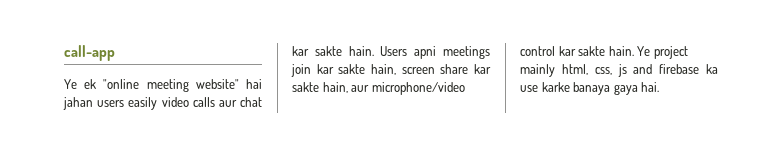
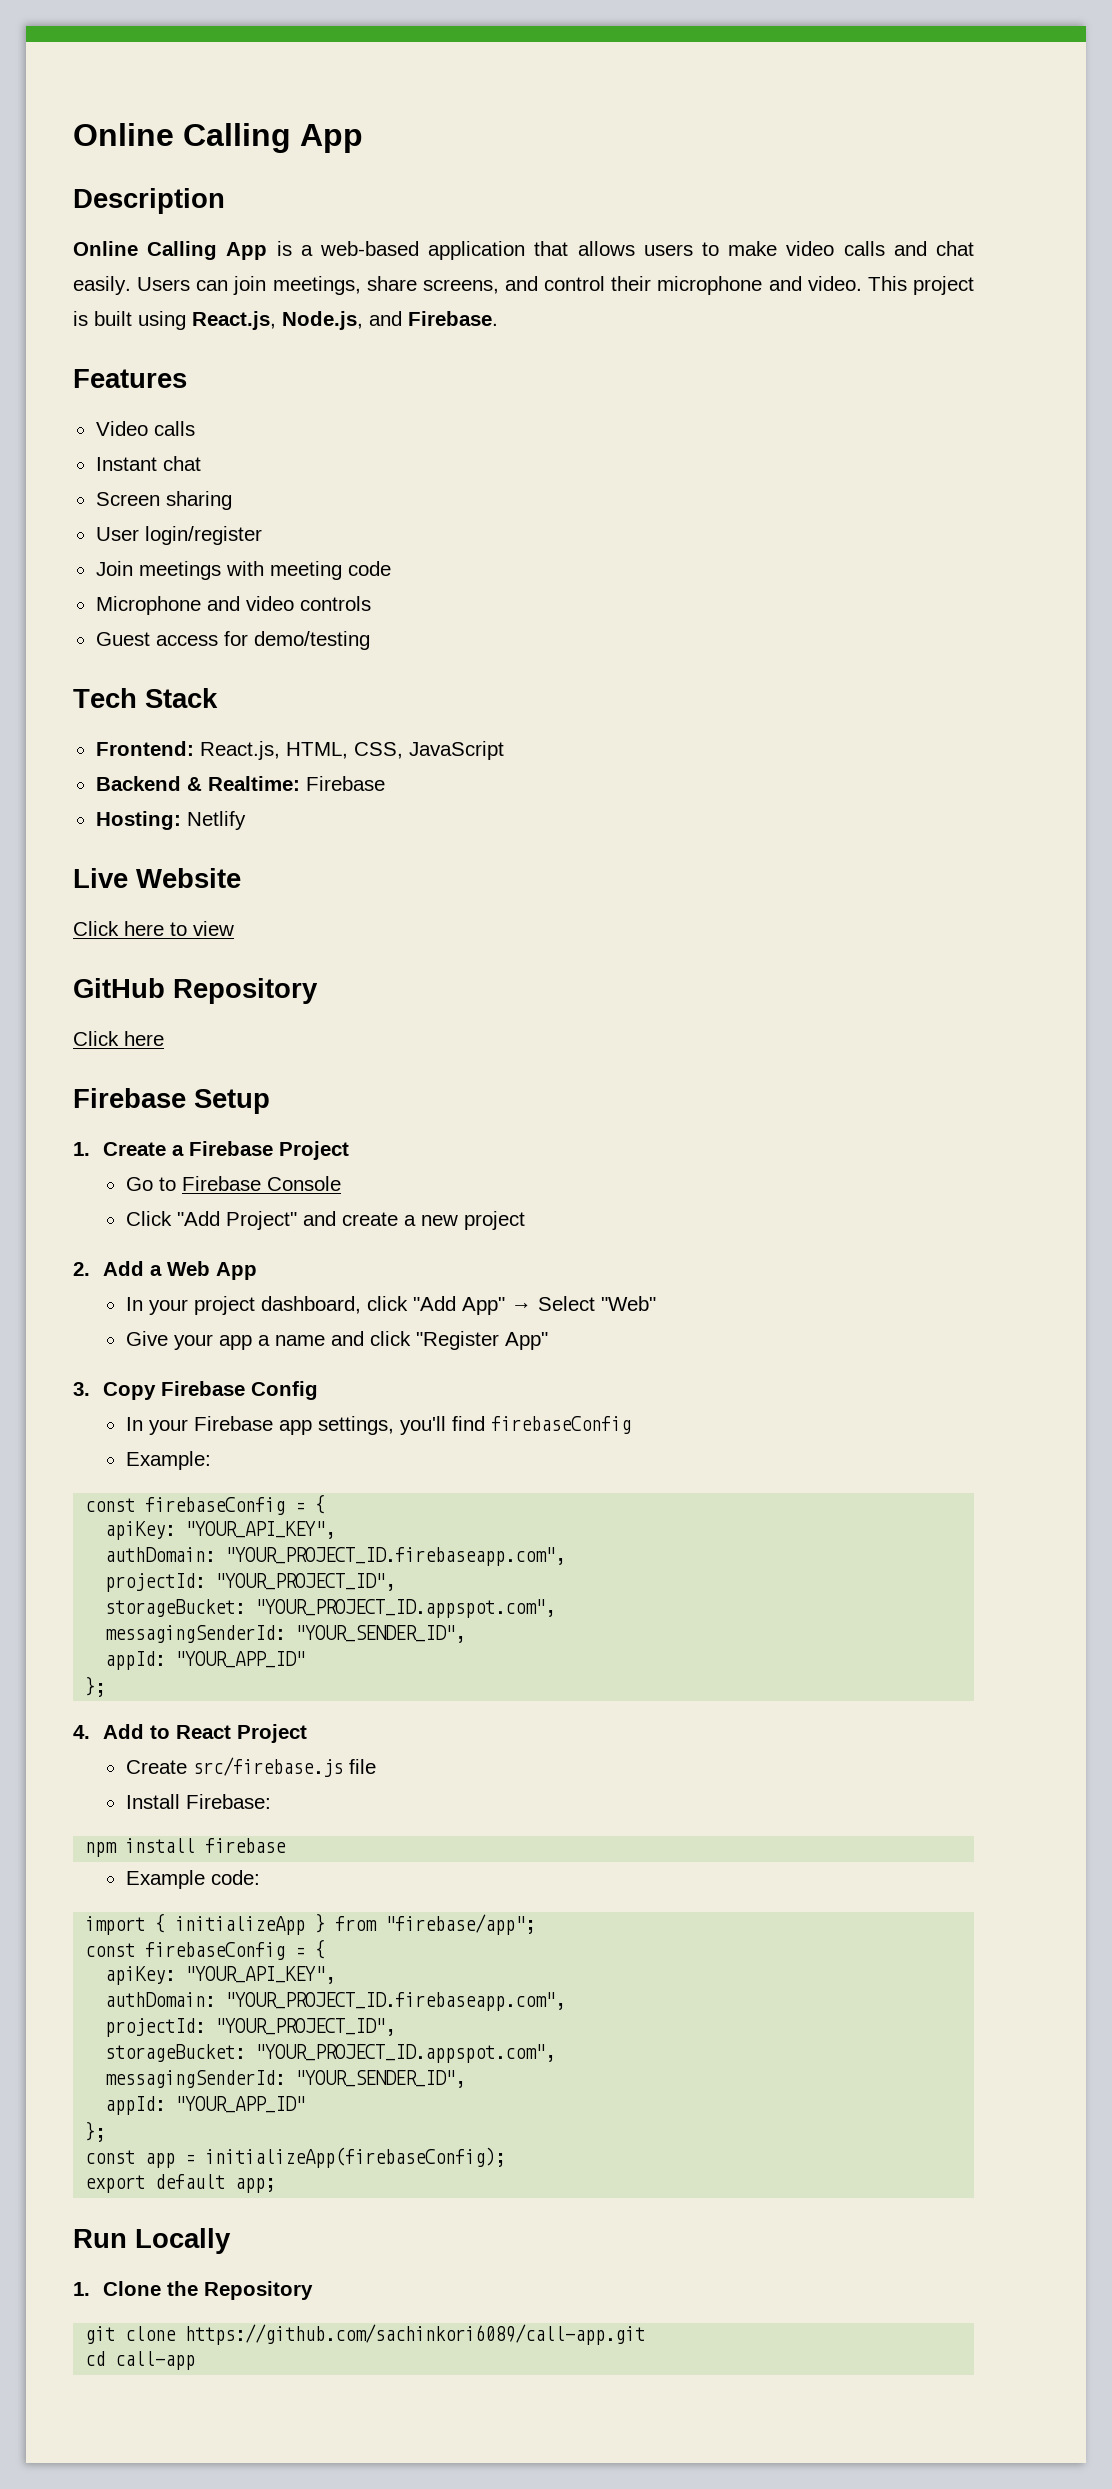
[64,45,115,61] [64,79,262,92] [63,97,262,110] [292,46,490,59] [291,64,491,77] [292,82,465,95] [520,46,688,59] [520,64,718,77] [520,82,660,95] call-app // Ye ek "online meeting website" hai jahan users easily video calls aur chat kar sakte hain. Users apni meetings join kar sakte hain, screen share kar sakte hain, aur microphone/video control kar sakte hain. Ye project mainly html, css, js and firebase ka use karke banaya gaya hai. -> [73,123,363,153] [73,188,225,214] [73,241,975,260] [73,276,974,295] [73,311,498,330] [73,369,187,388] [95,421,195,436] [95,456,201,471] [95,491,232,510] [95,526,262,545] [95,561,391,580] [95,596,371,615] [95,631,370,650] [73,688,218,708] [95,741,504,760] [95,776,385,791] [95,811,246,830] [73,868,241,888] [73,921,234,936] [73,978,318,1004] [73,1031,164,1046] [73,1088,270,1114] [73,1141,350,1160] [125,1176,341,1191] [125,1211,525,1230] [73,1261,258,1280] [125,1296,656,1315] [125,1331,548,1350] [73,1381,319,1400] [125,1416,631,1435] [125,1451,211,1470] [85,1494,326,1515] [105,1521,336,1540] [105,1547,566,1566] [105,1573,396,1592] [105,1599,556,1618] [105,1625,466,1643] [105,1651,306,1670] [85,1676,106,1697] [73,1724,308,1743] [125,1757,376,1777] [125,1794,271,1809] [85,1838,287,1857] [125,1870,260,1889] [85,1913,536,1935] [85,1939,326,1960] [105,1966,336,1985] [105,1992,566,2011] [105,2018,396,2037] [105,2044,556,2063] [105,2070,466,2088] [105,2096,306,2115] [85,2121,106,2142] [85,2147,506,2168] [85,2174,276,2193] [73,2228,231,2254] [73,2281,314,2300] [85,2324,646,2345] [85,2351,196,2370] Online Calling App // Description // Online Calling App is a web-based application that allows users to make video calls and chat easily. Users can join meetings, share screens, and control their microphone and video. This project is built using React.js, Node.js, and Firebase. // Features // Video calls // Instant chat // Screen sharing // User login/register // Join meetings with meeting code // Microphone and video controls // Guest access for demo/testing // Tech Stack // Frontend: React.js, HTML, CSS, JavaScript // Backend & Realtime: Firebase // Hosting: Netlify // Live Website // Click here to view // GitHub Repository // Click here // Firebase Setup // 1. Create a Firebase Project // Go to Firebase Console // Click "Add Project" and create a new project // 2. Add a Web App // In your project dashboard, click "Add App" → Select "Web" // Give your app a name and click "Register App" // 3. Copy Firebase Config // In your Firebase app settings, you'll find firebaseConfig // Example: // const firebaseConfig = { // apiKey: "YOUR_API_KEY", // authDomain: "YOUR_PROJECT_ID.firebaseapp.com", // projectId: "YOUR_PROJECT_ID", // storageBucket: "YOUR_PROJECT_ID.appspot.com", // messagingSenderId: "YOUR_SENDER_ID", // appId: "YOUR_APP_ID" // }; // 4. Add to React Project // Create src/firebase.js file // Install Firebase: // npm install firebase // Example code: // import { initializeApp } from "firebase/app"; // const firebaseConfig = { // apiKey: "YOUR_API_KEY", // authDomain: "YOUR_PROJECT_ID.firebaseapp.com", // projectId: "YOUR_PROJECT_ID", // storageBucket: "YOUR_PROJECT_ID.appspot.com", // messagingSenderId: "YOUR_SENDER_ID", // appId: "YOUR_APP_ID" // }; // const app = initializeApp(firebaseConfig); // export default app; // Run Locally // 1. Clone the Repository // git clone https://github.com/sachinkori6089/call-app.git // cd call-app

